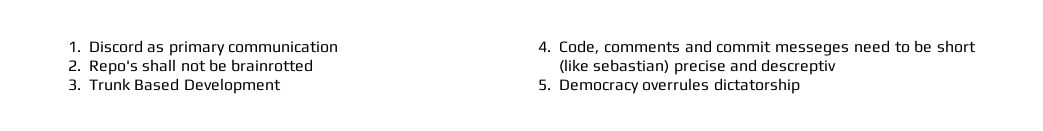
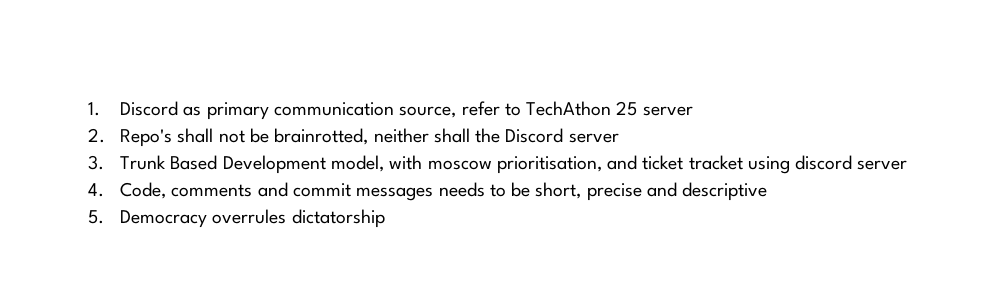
(338, 47) none -> [399,101,693,118] source, refer to TechAthon 25 server
[231,59,314,72] [68,78,281,94] brainrotted // 3. Trunk Based Development -> [274,128,619,145] [88,155,908,174] brainrotted, neither shall the Discord server // 3. Trunk Based Development model, with moscow prioritisation, and ticket tracket using discord server
[775,40,976,56] [559,59,670,74] messeges need to be short (like sebastian) -> [356,182,582,201] messages needs to be short,
[761,59,837,75] descreptiv -> [682,182,768,201] descriptive

